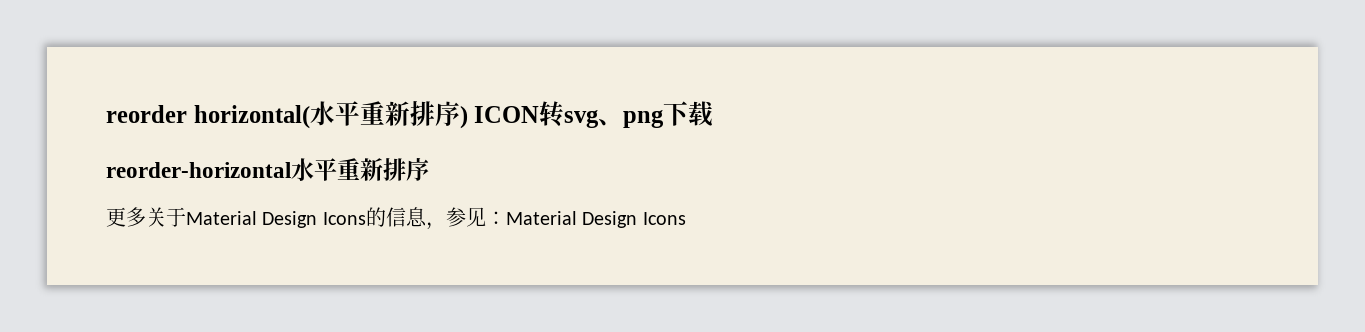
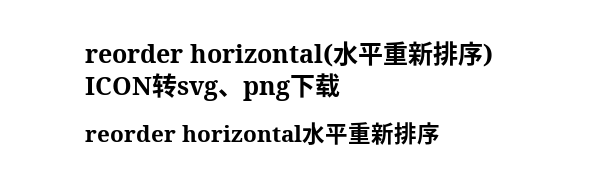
[106,158,429,181] [106,207,686,230] reorder-horizontal水平重新排序 // 更多关于Material Design Icons的信息，参见：Material Design Icons -> [85,122,441,145] reorder horizontal水平重新排序

